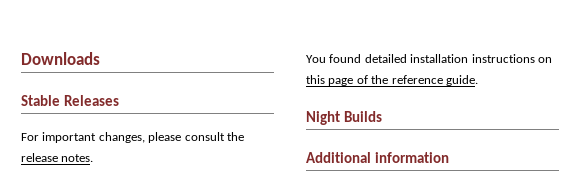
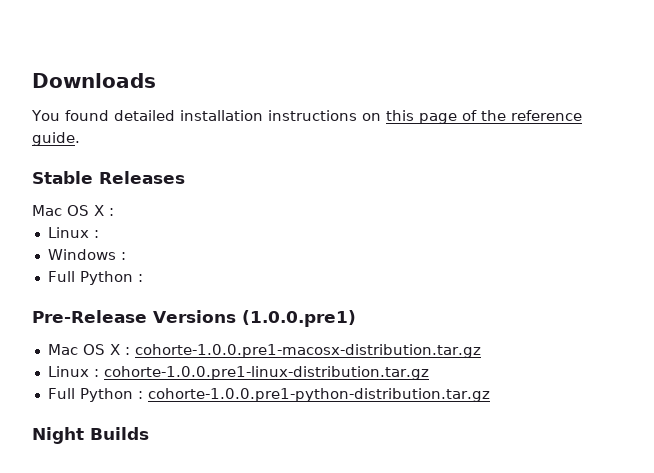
[21,95,119,106] [21,132,244,143] [21,153,94,162] // Stable Releases // For important changes, please consult the release notes. -> (156, 80) none
(478, 80) none -> [32,171,185,184] [32,205,114,216] [47,227,99,238] [47,249,126,260] [47,271,143,285] [32,310,356,327] [47,344,481,358] [47,366,429,380] [47,388,490,402] // Stable Releases // Mac OS X : // Linux : // Windows : // Full Python : // Pre-Release Versions (1.0.0.pre1) // Mac OS X : cohorte-1.0.0.pre1-macosx-distribution.tar.gz // Linux : cohorte-1.0.0.pre1-linux-distribution.tar.gz // Full Python : cohorte-1.0.0.pre1-python-distribution.tar.gz
[306,152,449,163] // Additional information -> (149, 433) none

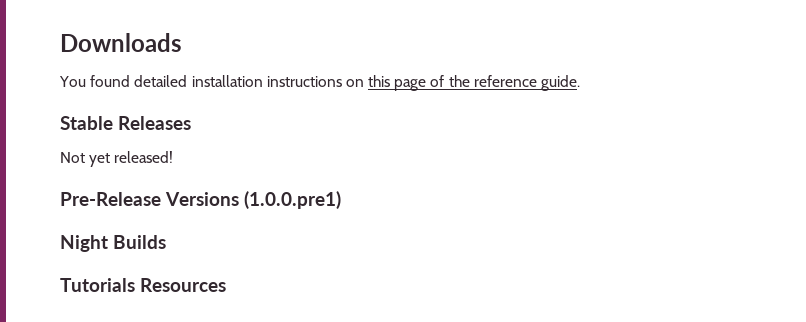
[32,205,114,216] [47,227,99,238] [47,249,126,260] [47,271,143,285] [32,310,356,327] [47,344,481,358] [47,366,429,380] [47,388,490,402] Mac OS X : // Linux : // Windows : // Full Python : // Pre-Release Versions (1.0.0.pre1) // Mac OS X : cohorte-1.0.0.pre1-macosx-distribution.tar.gz // Linux : cohorte-1.0.0.pre1-linux-distribution.tar.gz // Full Python : cohorte-1.0.0.pre1-python-distribution.tar.gz -> [60,151,174,167] [60,191,342,209] Not yet released! // Pre-Release Versions (1.0.0.pre1)
(149, 433) none -> [60,278,227,292] // Tutorials Resources

